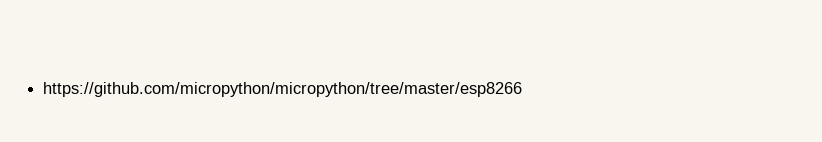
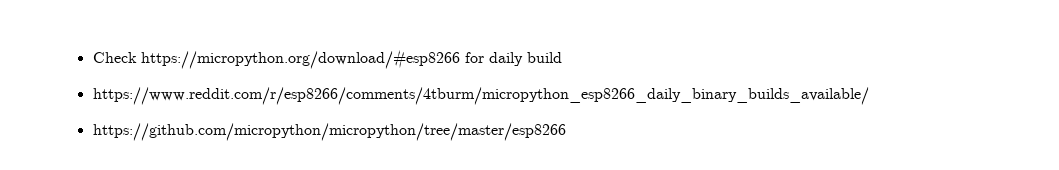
(43, 89) none -> [92,49,562,69] [92,87,869,105] Check https://micropython.org/download/#esp8266 for daily build // https://www.reddit.com/r/esp8266/comments/4tburm/micropython_esp8266_daily_binary_builds_available/ //

